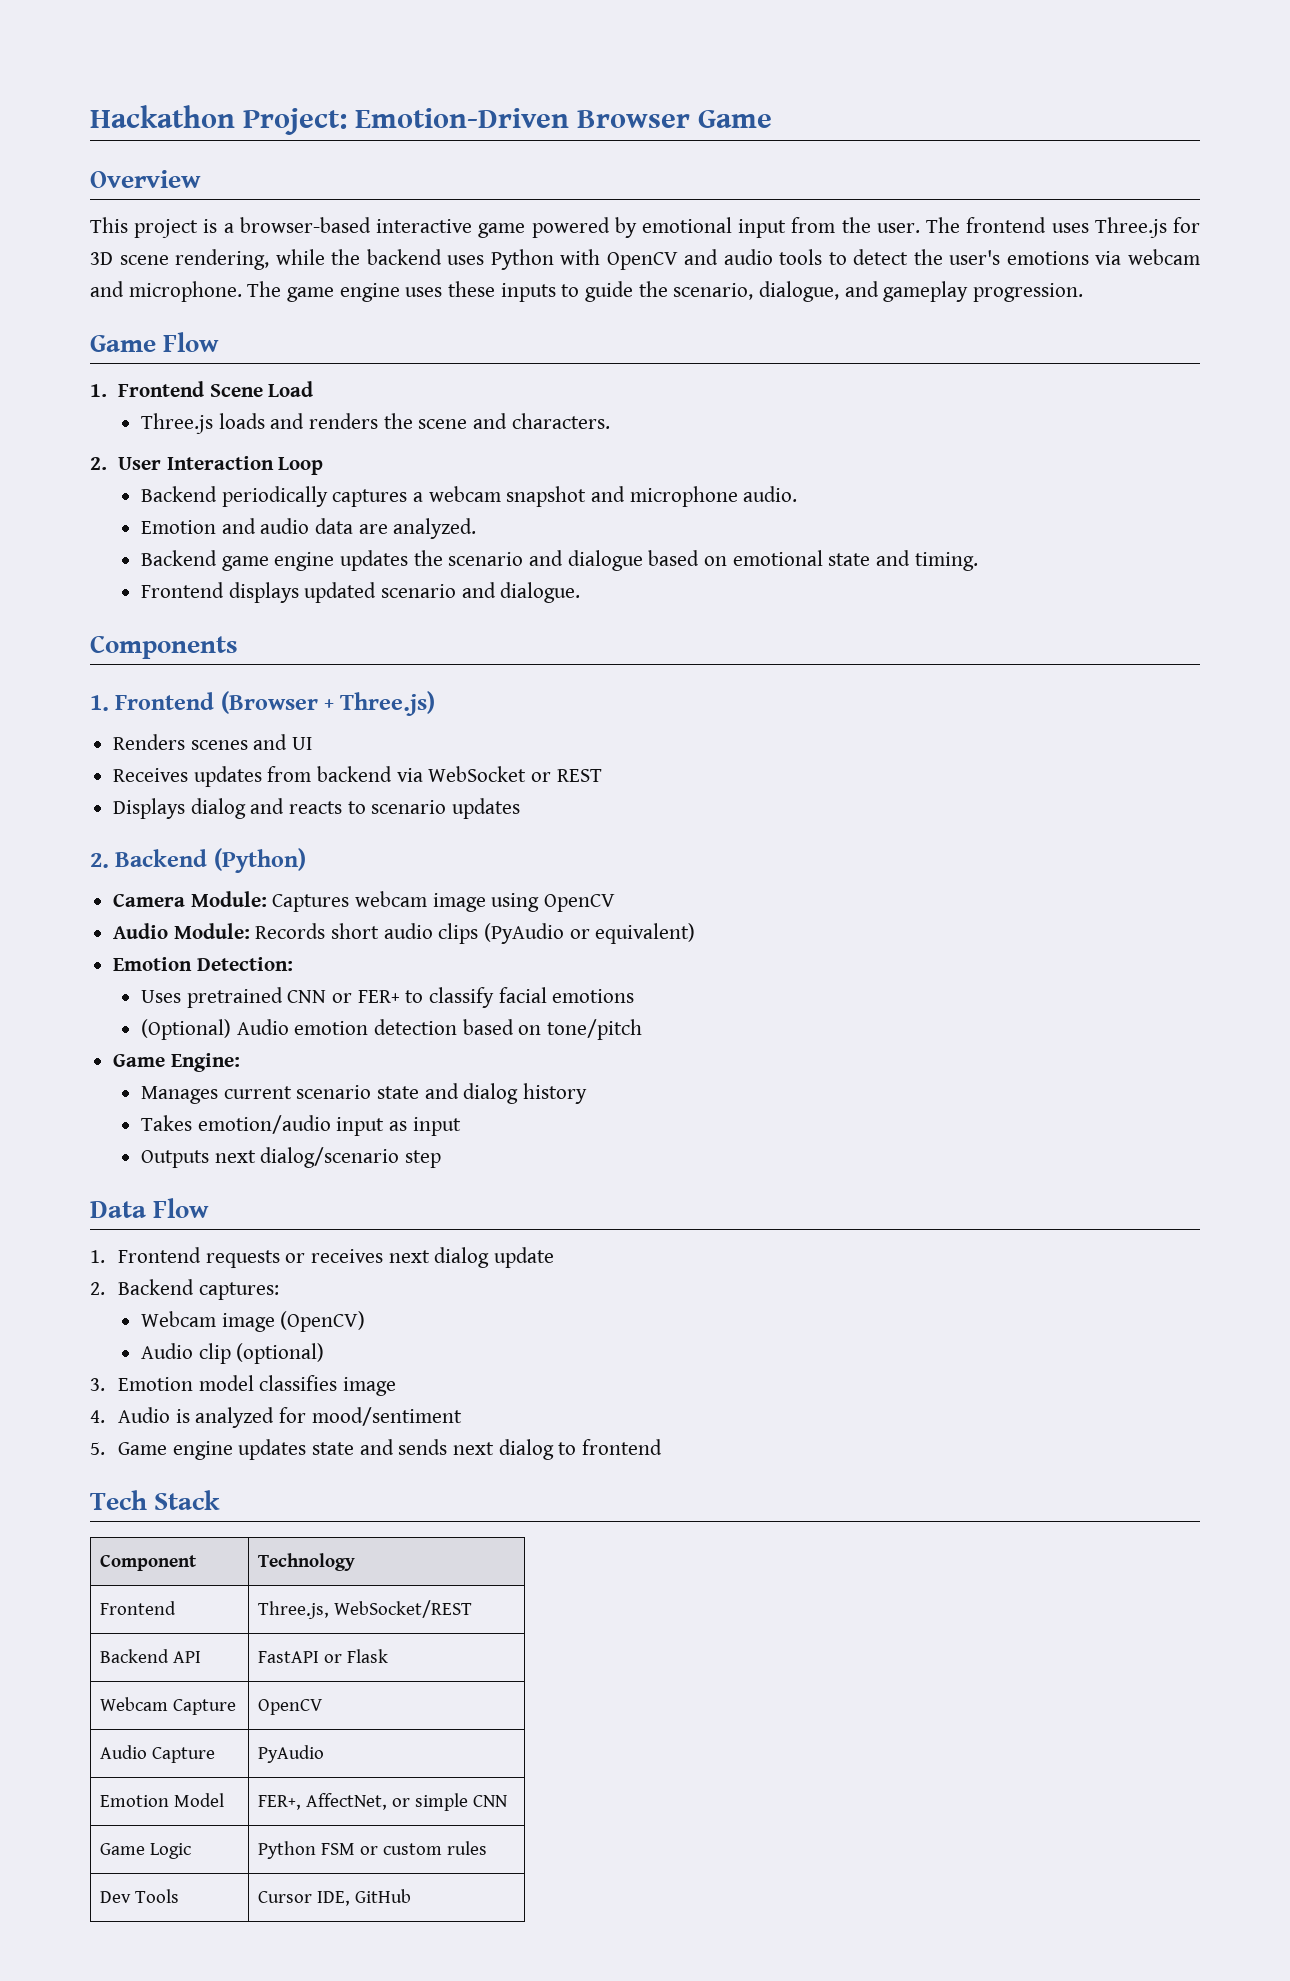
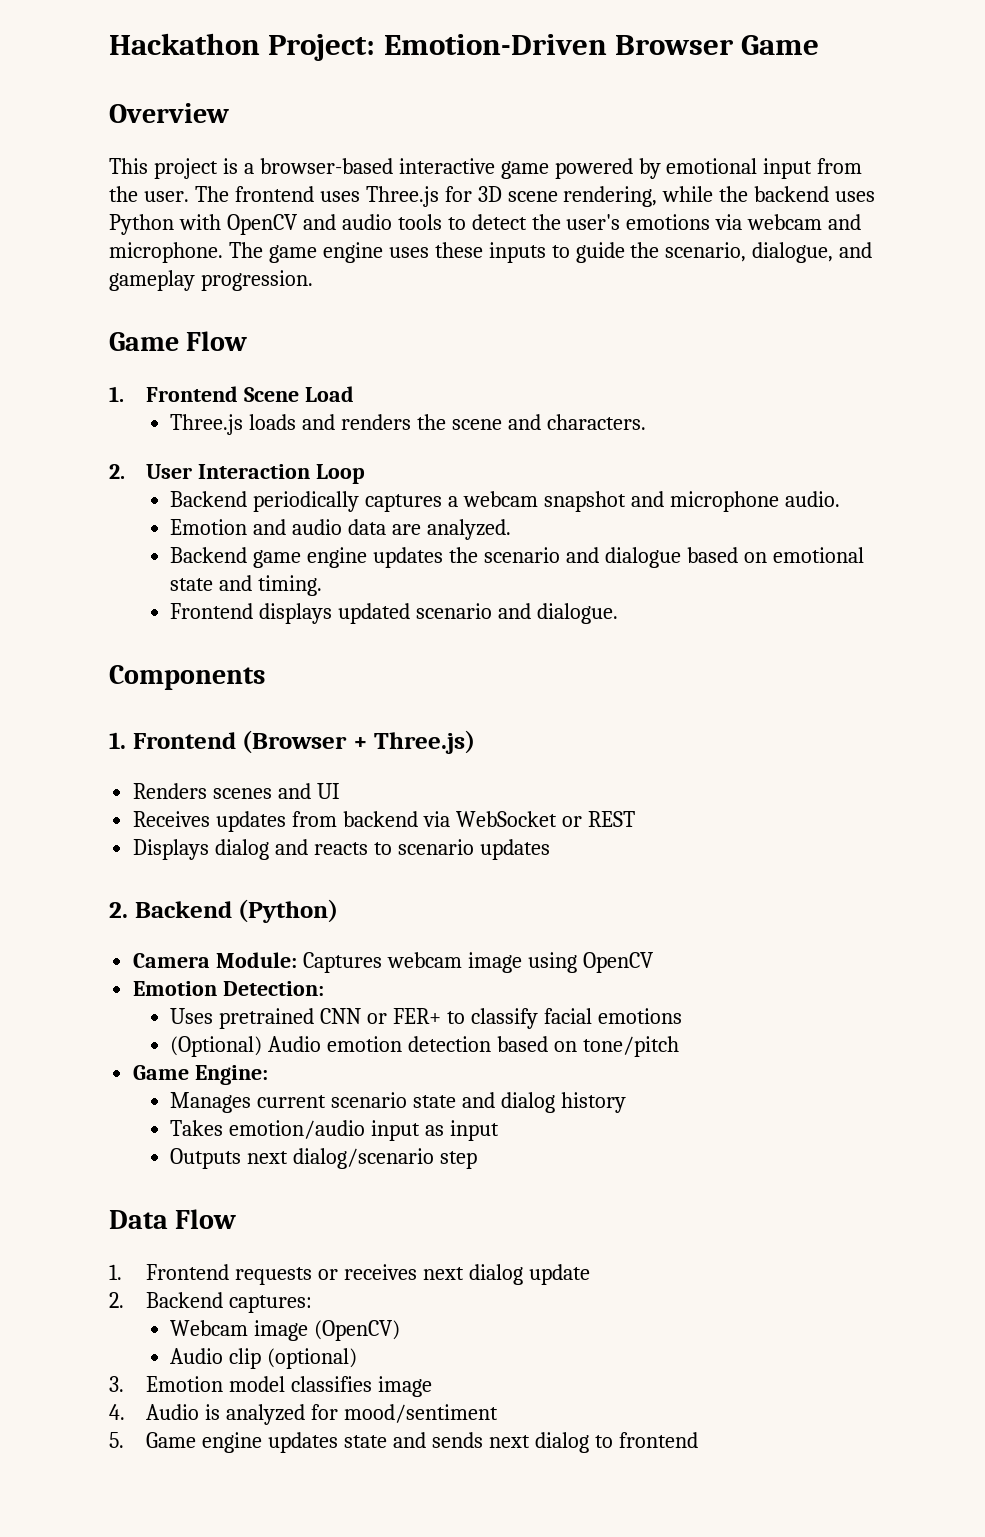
[113,923,696,944] // Audio Module: Records short audio clips (PyAudio or equivalent) -> (654, 962) none
[90,1490,221,1510] [99,1554,197,1571] [257,1553,355,1571] [99,1601,176,1615] [257,1600,472,1619] [99,1649,201,1663] [257,1649,389,1663] [99,1697,236,1715] [257,1699,323,1715] [99,1745,215,1763] [257,1745,324,1763] [99,1793,224,1807] [257,1793,508,1811] [99,1843,191,1859] [257,1841,488,1859] [99,1889,179,1903] [257,1889,412,1906] // Tech Stack // Component | Technology // Frontend | Three.js, WebSocket/REST // Backend API | FastAPI or Flask // Webcam Capture | OpenCV // Audio Capture | PyAudio // Emotion Model | FER+, AffectNet, or simple CNN // Game Logic | Python FSM or custom rules // Dev Tools | Cursor IDE, GitHub -> (698, 1440) none

